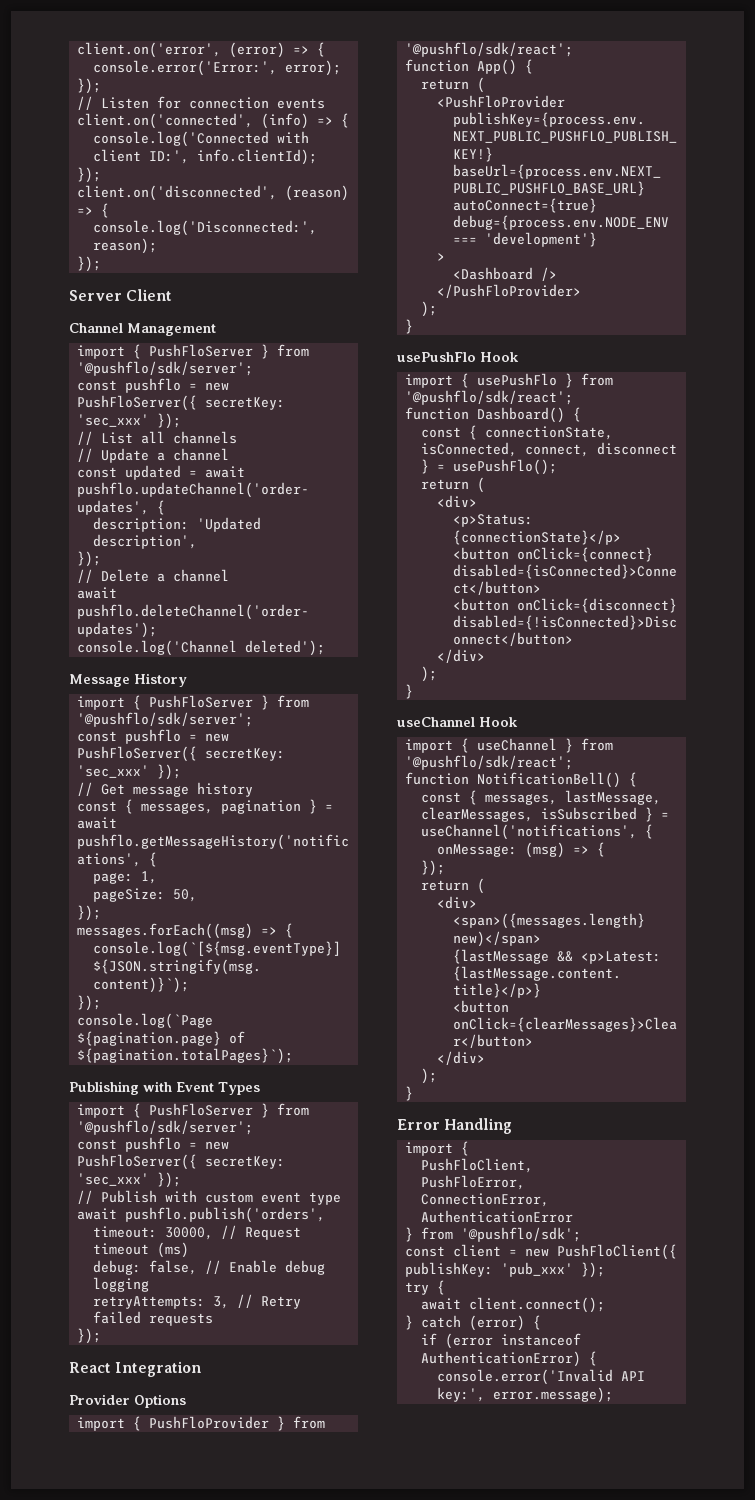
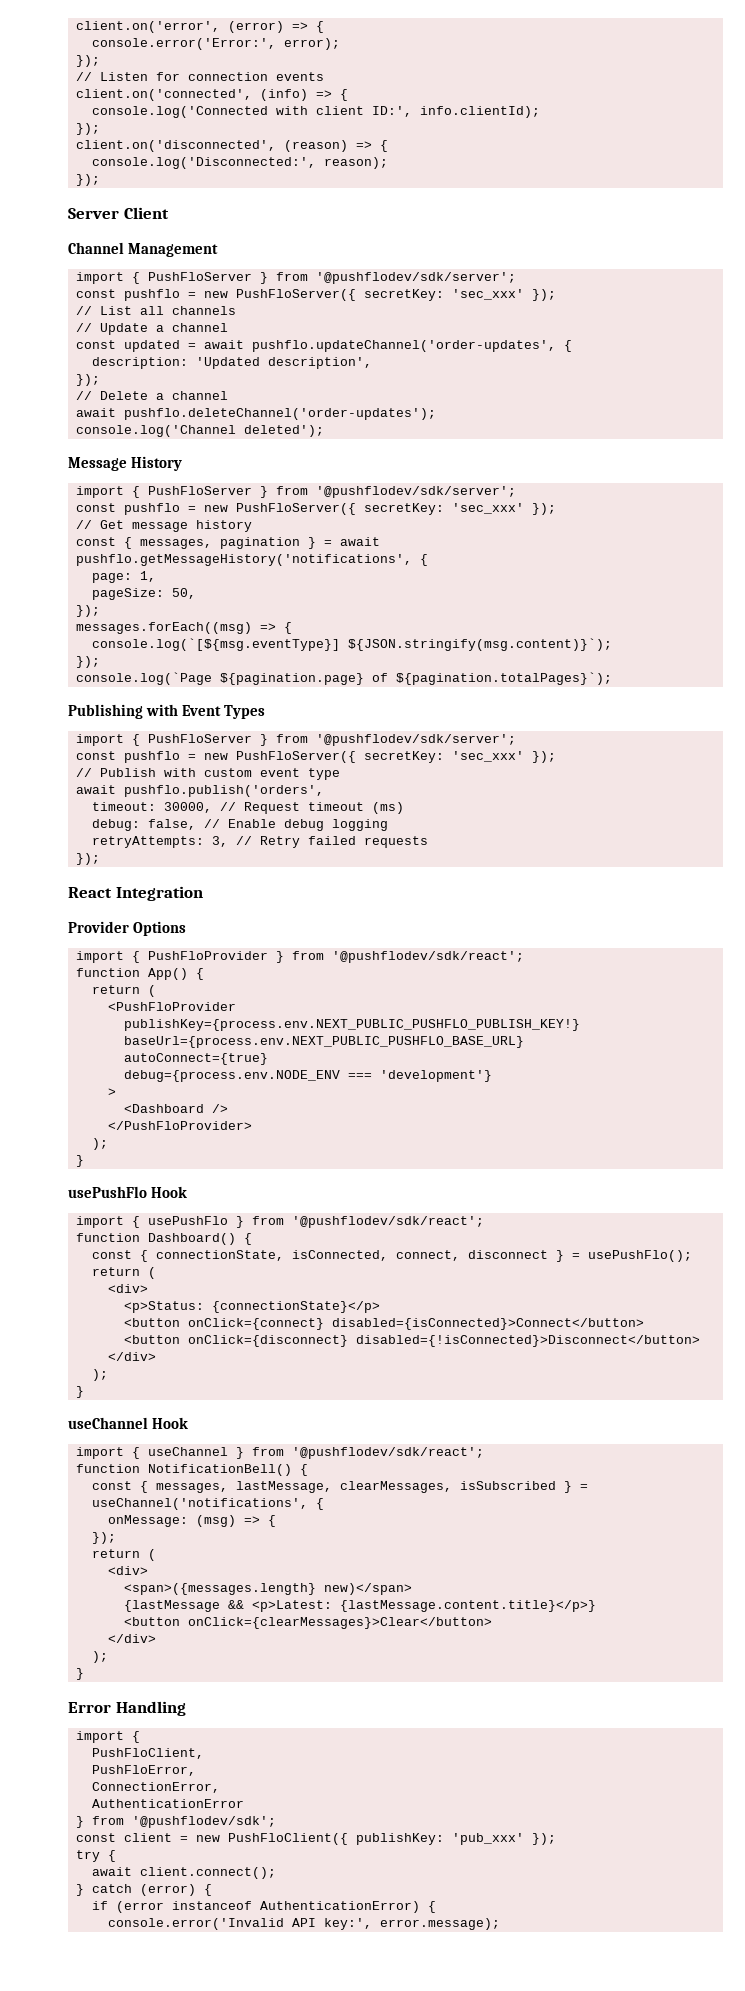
[77,361,254,376] '@pushflo/sdk/server'; -> [315,272,516,284] '@pushflodev/sdk/server';
[77,712,254,727] '@pushflo/sdk/server'; -> [315,486,516,498] '@pushflodev/sdk/server';
[77,1120,254,1135] '@pushflo/sdk/server'; -> [315,734,516,746] '@pushflodev/sdk/server';
[405,42,574,57] '@pushflo/sdk/react'; -> [331,951,524,963] '@pushflodev/sdk/react';
[405,390,574,405] '@pushflo/sdk/react'; -> [291,1216,484,1228] '@pushflodev/sdk/react';
[405,755,574,770] '@pushflo/sdk/react'; -> [291,1447,484,1459] '@pushflodev/sdk/react';
[461,1227,582,1242] '@pushflo/sdk'; -> [131,1816,276,1828] '@pushflodev/sdk';

